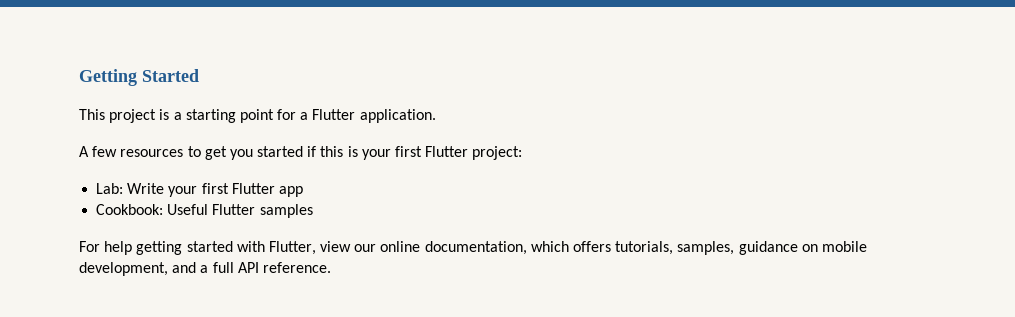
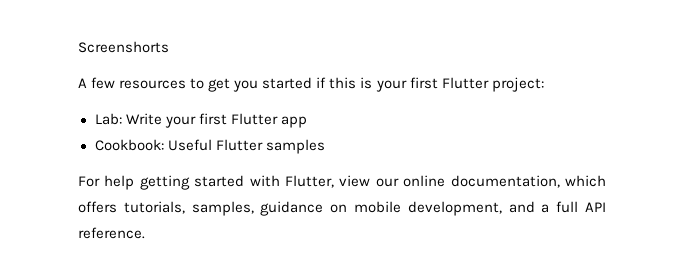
[79,69,199,86] [79,109,436,123] Getting Started // This project is a starting point for a Flutter application. -> [78,41,169,53] Screenshorts

